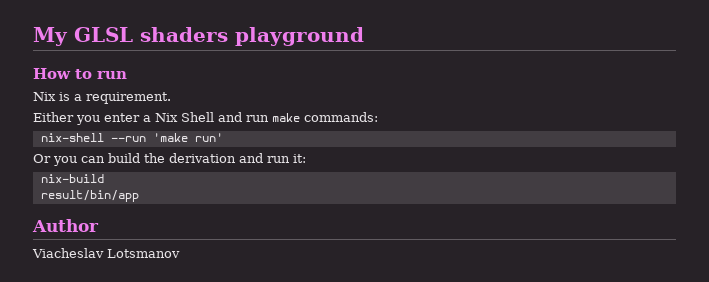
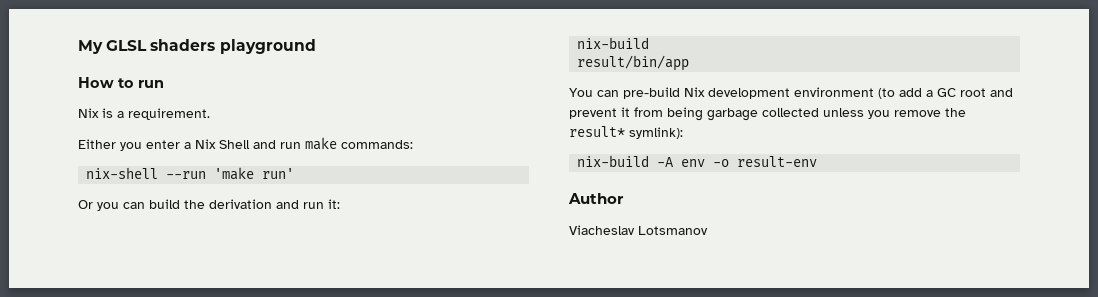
(139, 196) none -> [569,87,1013,99] [569,107,966,121] [569,126,683,139] [577,155,818,167] // You can pre-build Nix development environment (to add a GC root and prevent it from being garbage collected unless you remove the result* symlink): // nix-build -A env -o result-env

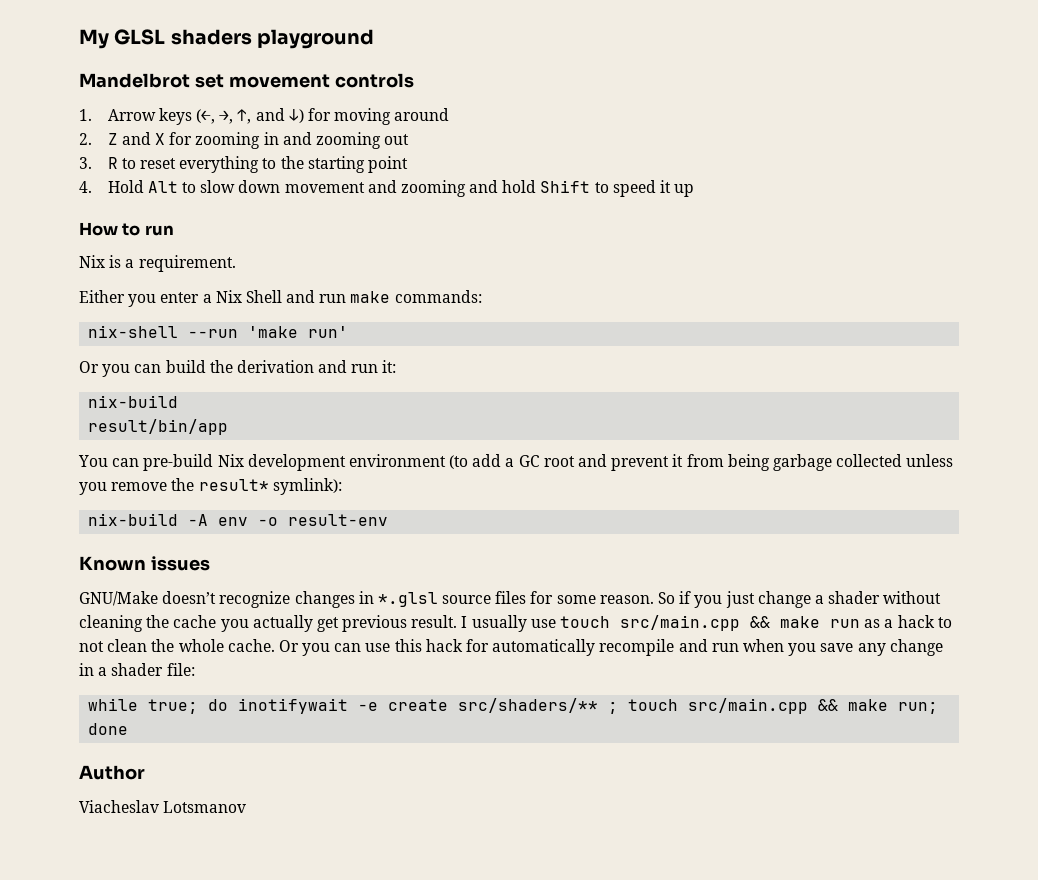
(316, 46) none -> [79,73,414,88] [79,108,450,125] [79,132,410,149] [79,156,408,173] [79,180,695,197] // Mandelbrot set movement controls // 1. Arrow keys (←, →, ↑, and ↓) for moving around // 2. Z and X for zooming in and zooming out // 3. R to reset everything to the starting point // 4. Hold Alt to slow down movement and zooming and hold Shift to speed it up
(818, 161) none -> [79,556,210,571] [79,591,942,608] [79,615,952,632] [79,639,943,656] [79,663,195,676] [88,698,939,714] [88,723,129,735] // Known issues // GNU/Make doesn’t recognize changes in *.glsl source files for some reason. So if you just change a shader without cleaning the cache you actually get previous result. I usually use touch src/main.cpp && make run as a hack to not clean the whole cache. Or you can use this hack for automatically recompile and run when you save any change in a shader file: // while true; do inotifywait -e create src/shaders/** ; touch src/main.cpp && make run; done

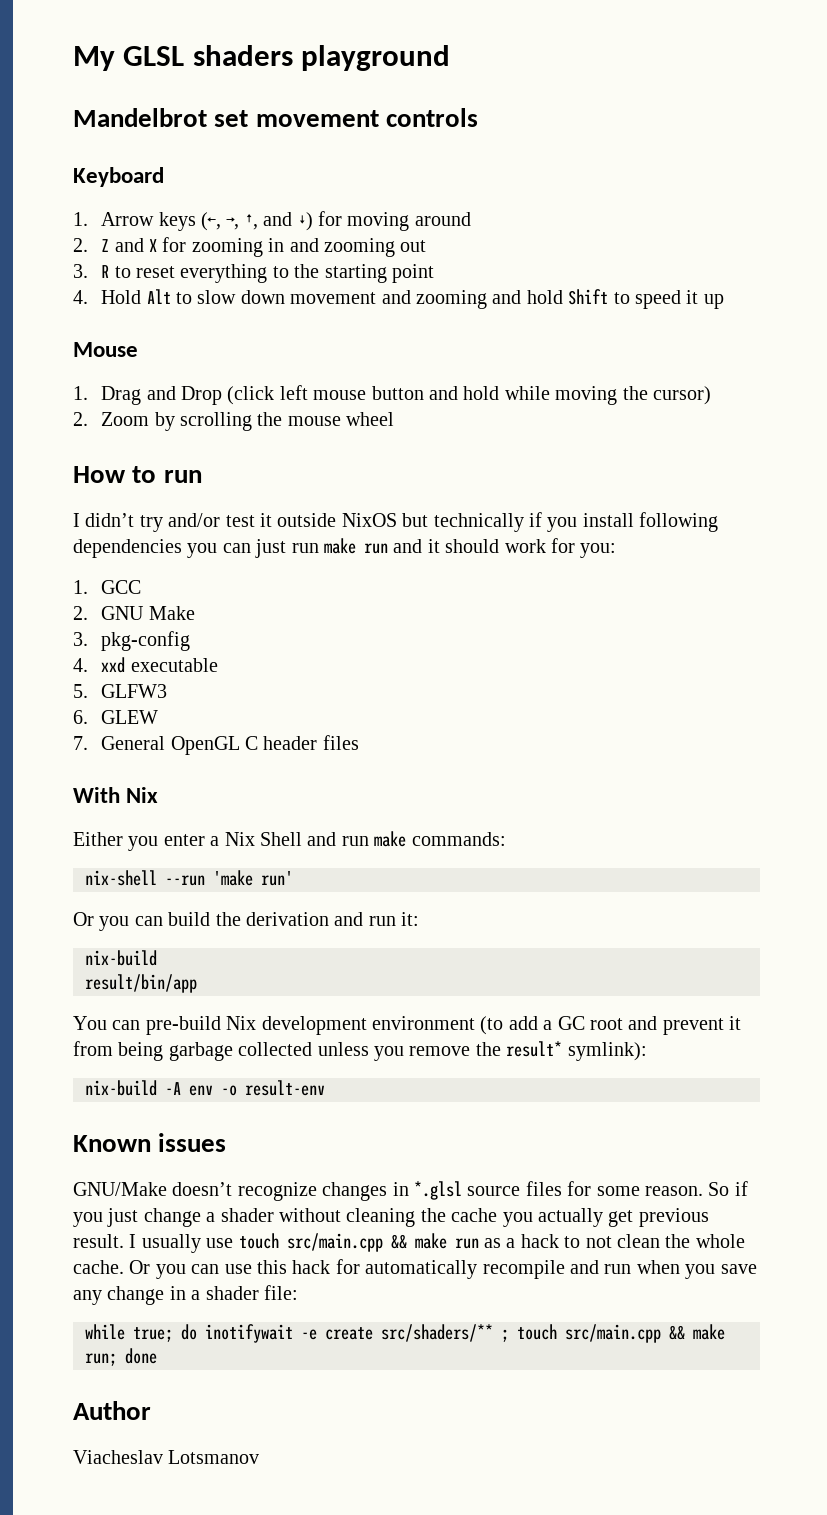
(414, 80) none -> [73,167,164,187] // Keyboard
[79,222,174,236] [79,255,236,272] How to run // Nix is a requirement. -> [73,342,138,357] [73,385,712,405] [73,412,395,431] [73,466,202,483] [73,512,719,532] [73,538,617,558] [73,580,142,594] [73,606,195,620] [73,631,191,651] [73,657,218,673] [73,684,168,698] [73,710,159,724] [73,735,359,755] [73,787,159,803] Mouse // 1. Drag and Drop (click left mouse button and hold while moving the cursor) // 2. Zoom by scrolling the mouse wheel // How to run // I didn’t try and/or test it outside NixOS but technically if you install following dependencies you can just run make run and it should work for you: // 1. GCC // 2. GNU Make // 3. pkg-config // 4. xxd executable // 5. GLFW3 // 6. GLEW // 7. General OpenGL C header files // With Nix

